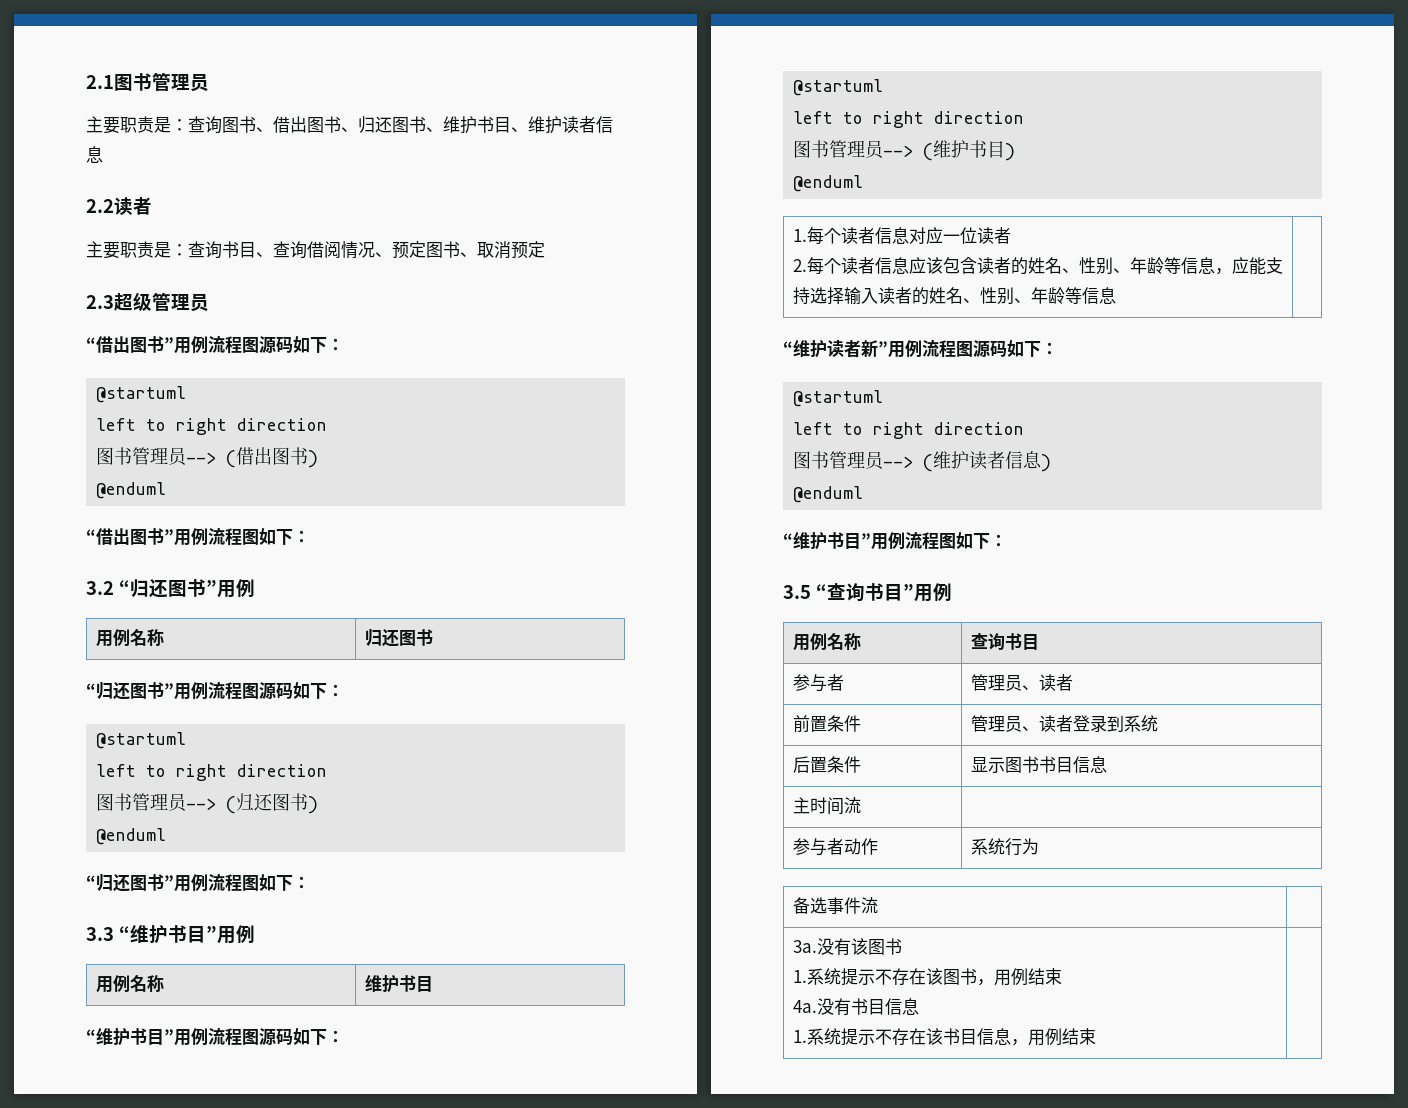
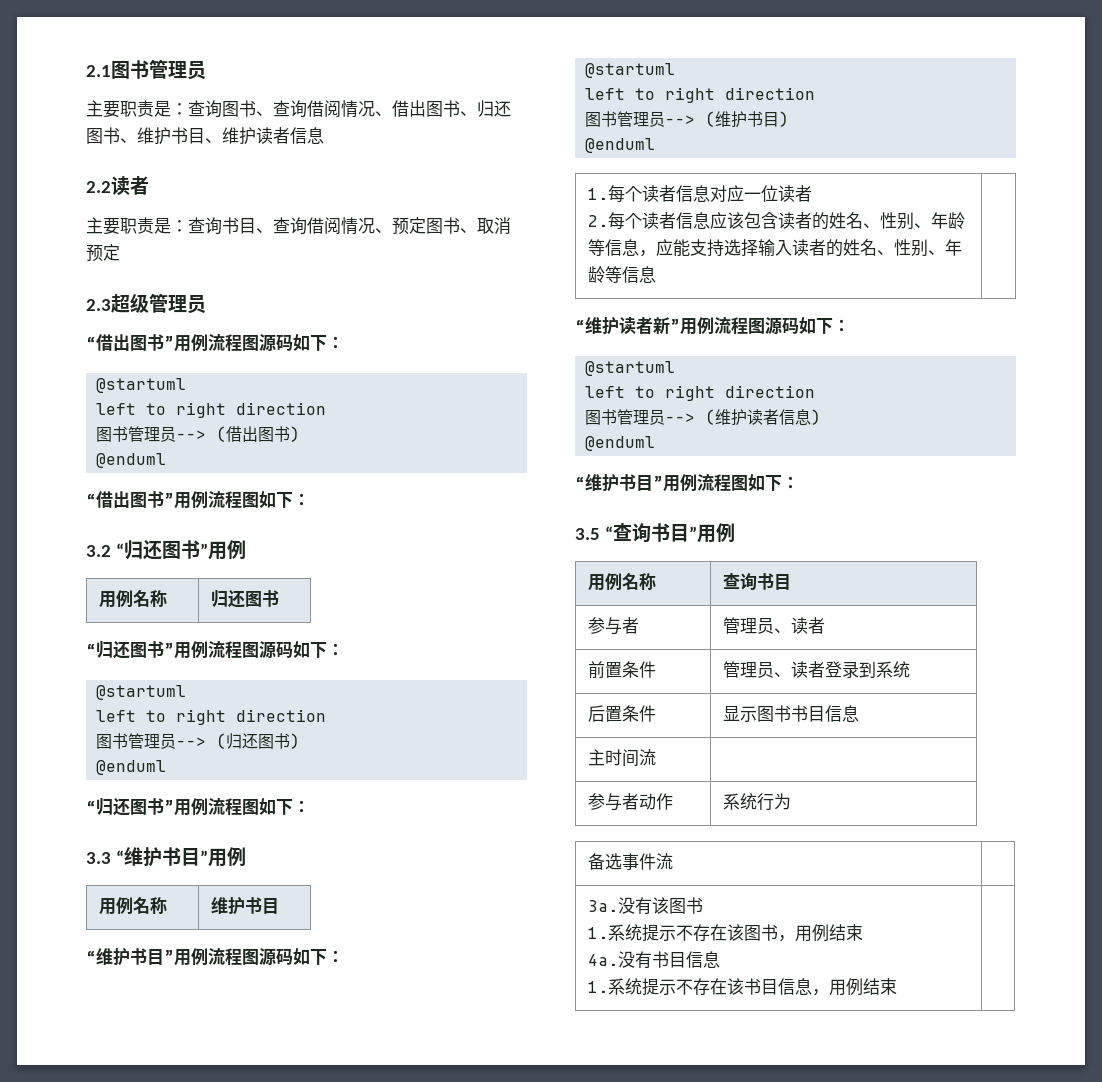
(273, 129) none -> [273,100,392,118] 查询借阅情况、

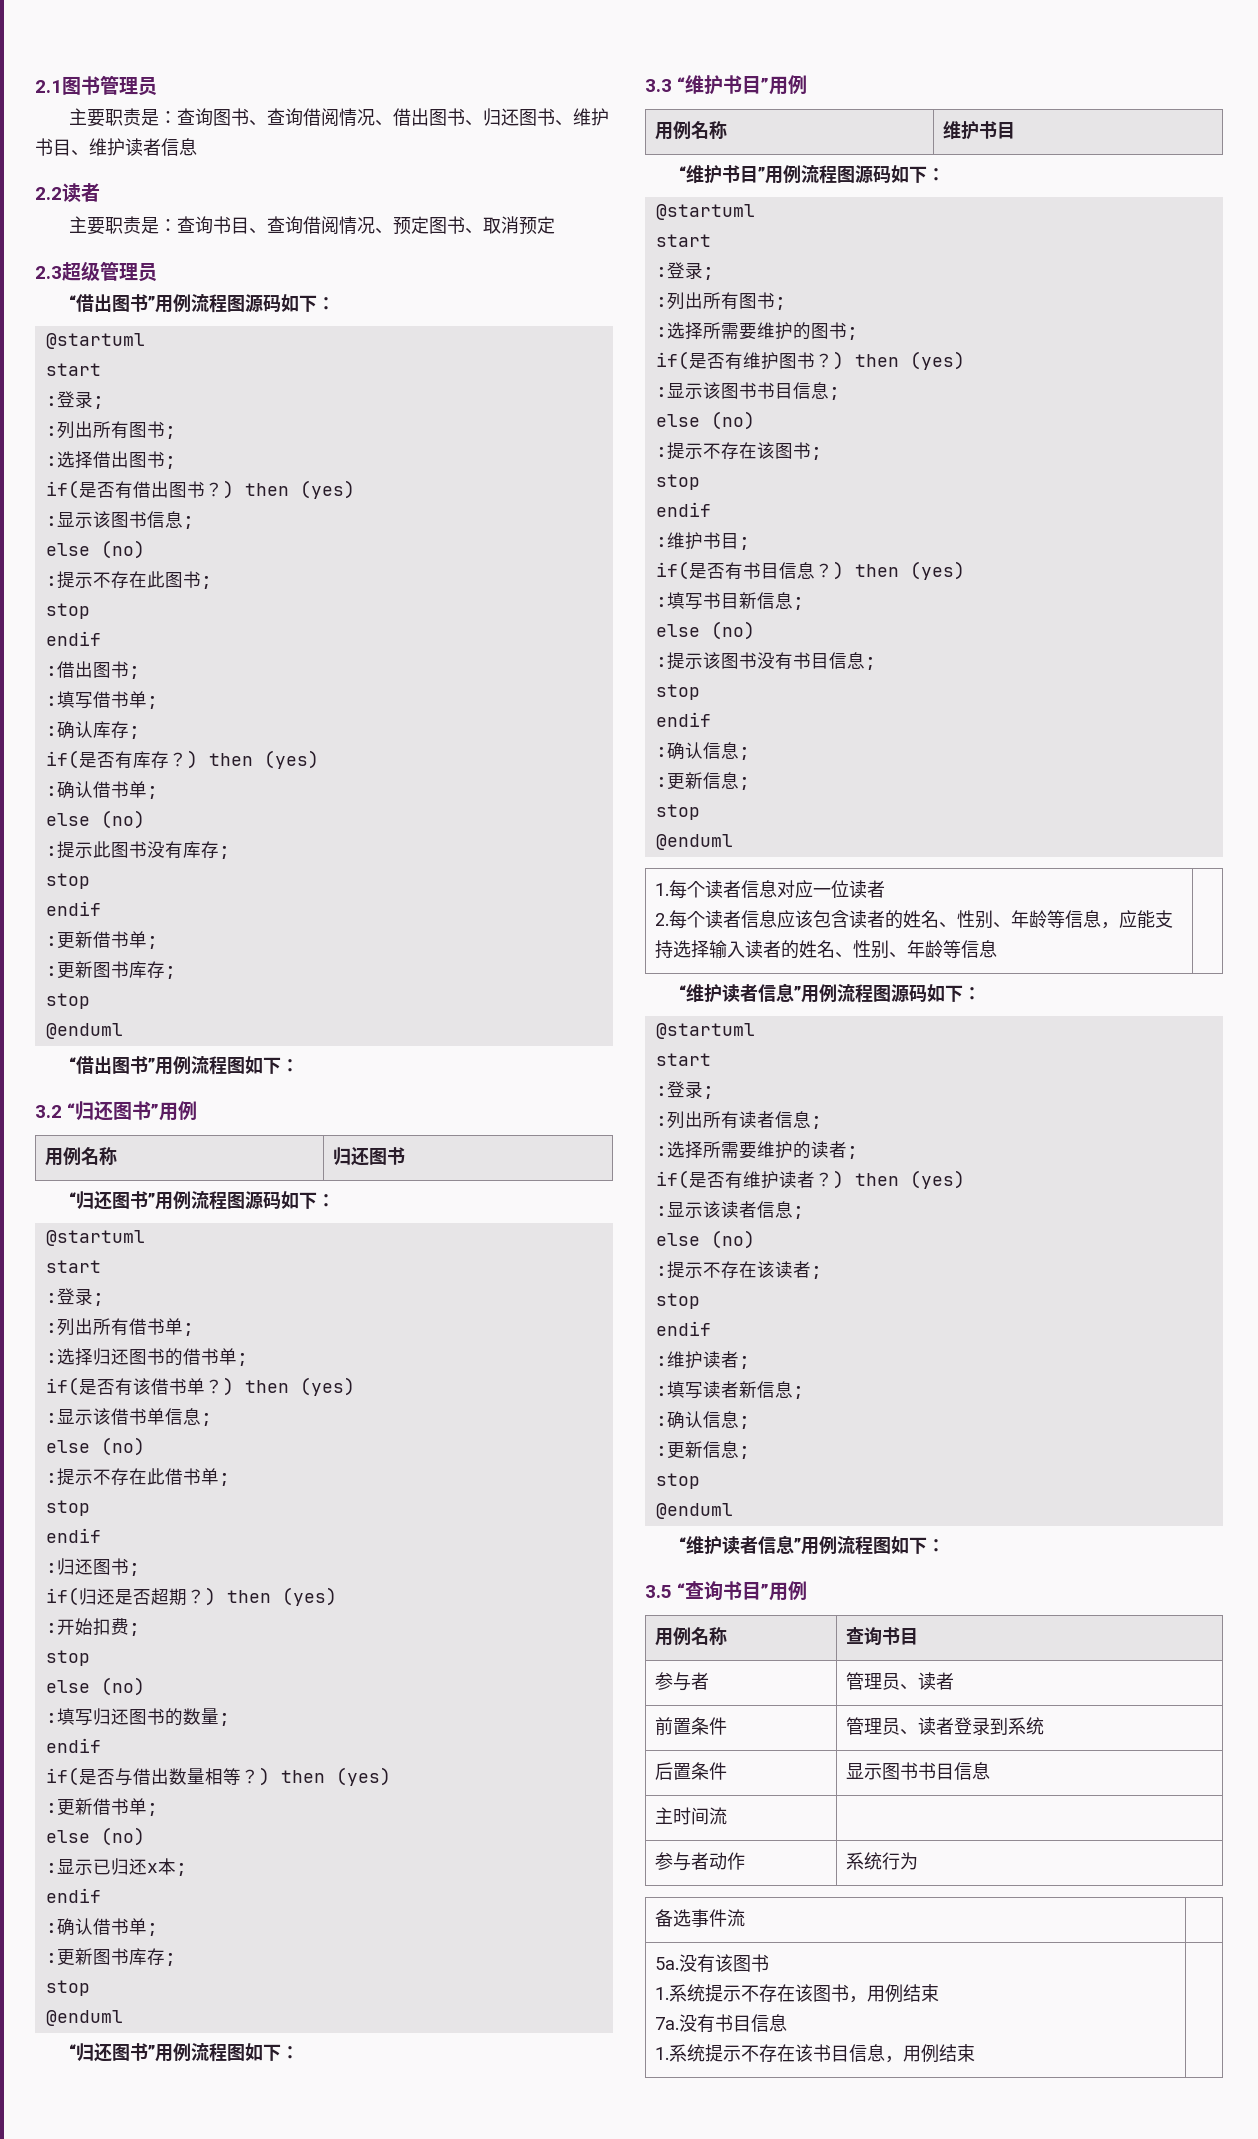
[96,402,327,418] [96,426,301,442] left to right direction // 图书管理员--> (借出图书) -> [45,363,101,376] [45,391,104,409] [45,421,176,439] [45,451,176,469] [45,480,355,499] [45,511,194,529] [45,540,145,559] [45,571,212,589] [45,603,90,619] [45,631,101,646] [45,661,140,679] [45,691,158,709] [45,721,140,739] [45,750,319,769] [45,781,158,799] [45,810,145,829] [45,841,230,859] [45,873,90,889] [45,901,101,916] [45,931,158,949] [45,961,176,979] [45,993,90,1009] start // :登录; // :列出所有图书; // :选择借出图书; // if(是否有借出图书？) then (yes) // :显示该图书信息; // else (no) // :提示不存在此图书; // stop // endif // :借出图书; // :填写借书单; // :确认库存; // if(是否有库存？) then (yes) // :确认借书单; // else (no) // :提示此图书没有库存; // stop // endif // :更新借书单; // :更新图书库存; // stop
[96,709,327,725] [96,733,301,749] left to right direction // 图书管理员--> (归还图书) -> [45,1260,101,1273] [45,1288,104,1306] [45,1318,194,1336] [45,1348,248,1366] [45,1377,355,1396] [45,1408,212,1426] [45,1437,145,1456] [45,1468,230,1486] [45,1500,90,1516] [45,1528,101,1543] [45,1558,140,1576] [45,1587,337,1606] [45,1618,140,1636] [45,1650,90,1666] [45,1677,145,1696] [45,1708,230,1726] [45,1738,101,1753] [45,1767,391,1786] [45,1798,158,1816] [45,1827,145,1846] [45,1858,187,1876] [45,1888,101,1903] [45,1918,158,1936] [45,1948,176,1966] [45,1980,90,1996] start // :登录; // :列出所有借书单; // :选择归还图书的借书单; // if(是否有该借书单？) then (yes) // :显示该借书单信息; // else (no) // :提示不存在此借书单; // stop // endif // :归还图书; // if(归还是否超期？) then (yes) // :开始扣费; // stop // else (no) // :填写归还图书的数量; // endif // if(是否与借出数量相等？) then (yes) // :更新借书单; // else (no) // :显示已归还x本; // endif // :确认借书单; // :更新图书库存; // stop
[585,87,816,103] [585,111,790,128] left to right direction // 图书管理员--> (维护书目) -> [655,234,711,247] [655,262,714,280] [655,292,786,310] [655,322,858,340] [655,351,965,370] [655,382,840,400] [655,411,755,430] [655,442,822,460] [655,474,700,490] [655,502,711,517] [655,532,750,550] [655,561,965,580] [655,592,804,610] [655,621,755,640] [655,652,876,670] [655,684,700,700] [655,712,711,727] [655,742,750,760] [655,772,750,790] [655,804,700,820] start // :登录; // :列出所有图书; // :选择所需要维护的图书; // if(是否有维护图书？) then (yes) // :显示该图书书目信息; // else (no) // :提示不存在该图书; // stop // endif // :维护书目; // if(是否有书目信息？) then (yes) // :填写书目新信息; // else (no) // :提示该图书没有书目信息; // stop // endif // :确认信息; // :更新信息; // stop
[653,317,850,335] [585,361,676,376] [585,385,816,401] [585,409,822,426] [585,436,656,451] [575,474,653,492] 新”用例流程图源码如下： // @startuml // left to right direction // 图书管理员--> (维护读者信息) // @enduml // “维护书目 -> [757,983,981,1003] [655,1023,755,1039] [655,1053,711,1066] [655,1081,714,1099] [655,1111,822,1129] [655,1141,858,1159] [655,1170,965,1189] [655,1201,804,1219] [655,1230,755,1249] [655,1261,822,1279] [655,1293,700,1309] [655,1321,711,1336] [655,1351,750,1369] [655,1381,804,1399] [655,1411,750,1429] [655,1441,750,1459] [655,1473,700,1489] [655,1503,733,1519] [678,1535,794,1555] 信息”用例流程图源码如下： // @startuml // start // :登录; // :列出所有读者信息; // :选择所需要维护的读者; // if(是否有维护读者？) then (yes) // :显示该读者信息; // else (no) // :提示不存在该读者; // stop // endif // :维护读者; // :填写读者新信息; // :确认信息; // :更新信息; // stop // @enduml // “维护读者信息
[587,900,618,912] 3a. -> [655,1957,680,1970] 5a.
[587,954,618,966] 4a. -> [655,2017,680,2030] 7a.

